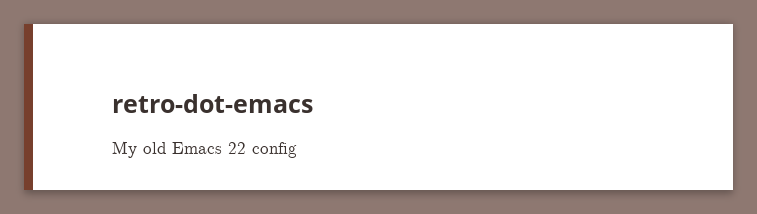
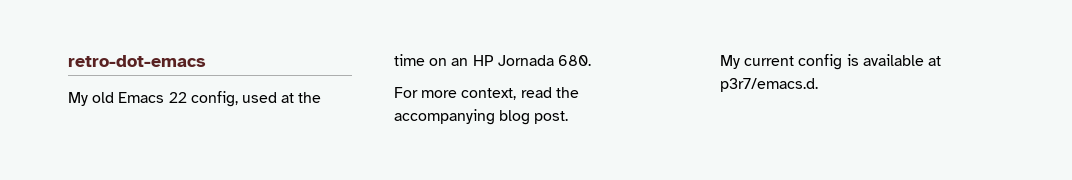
[252,142,297,158] config -> [190,91,322,107] [394,54,591,66] [394,87,579,100] [394,109,569,125] [720,54,941,70] [720,78,818,92] config, used at the time on an HP Jornada 680. // For more context, read the accompanying blog post. // My current config is available at p3r7/emacs.d.

